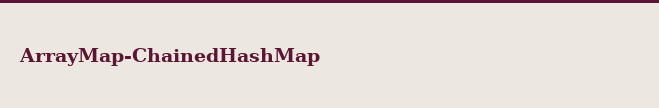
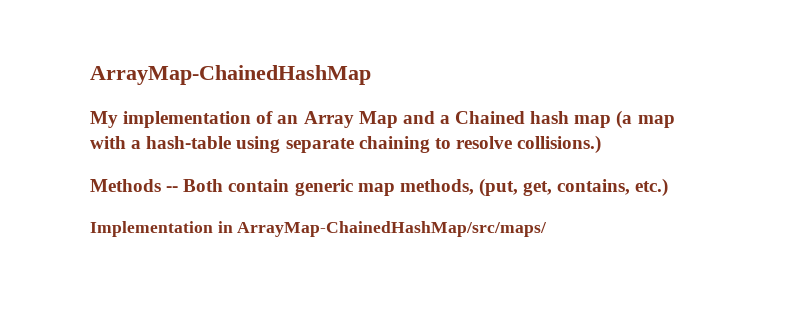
(320, 57) none -> [90,110,675,129] [90,135,602,154] [90,178,669,197] [90,221,548,237] // My implementation of an Array Map and a Chained hash map (a map with a hash-table using separate chaining to resolve collisions.) // Methods -- Both contain generic map methods, (put, get, contains, etc.) // Implementation in ArrayMap-ChainedHashMap/src/maps/

